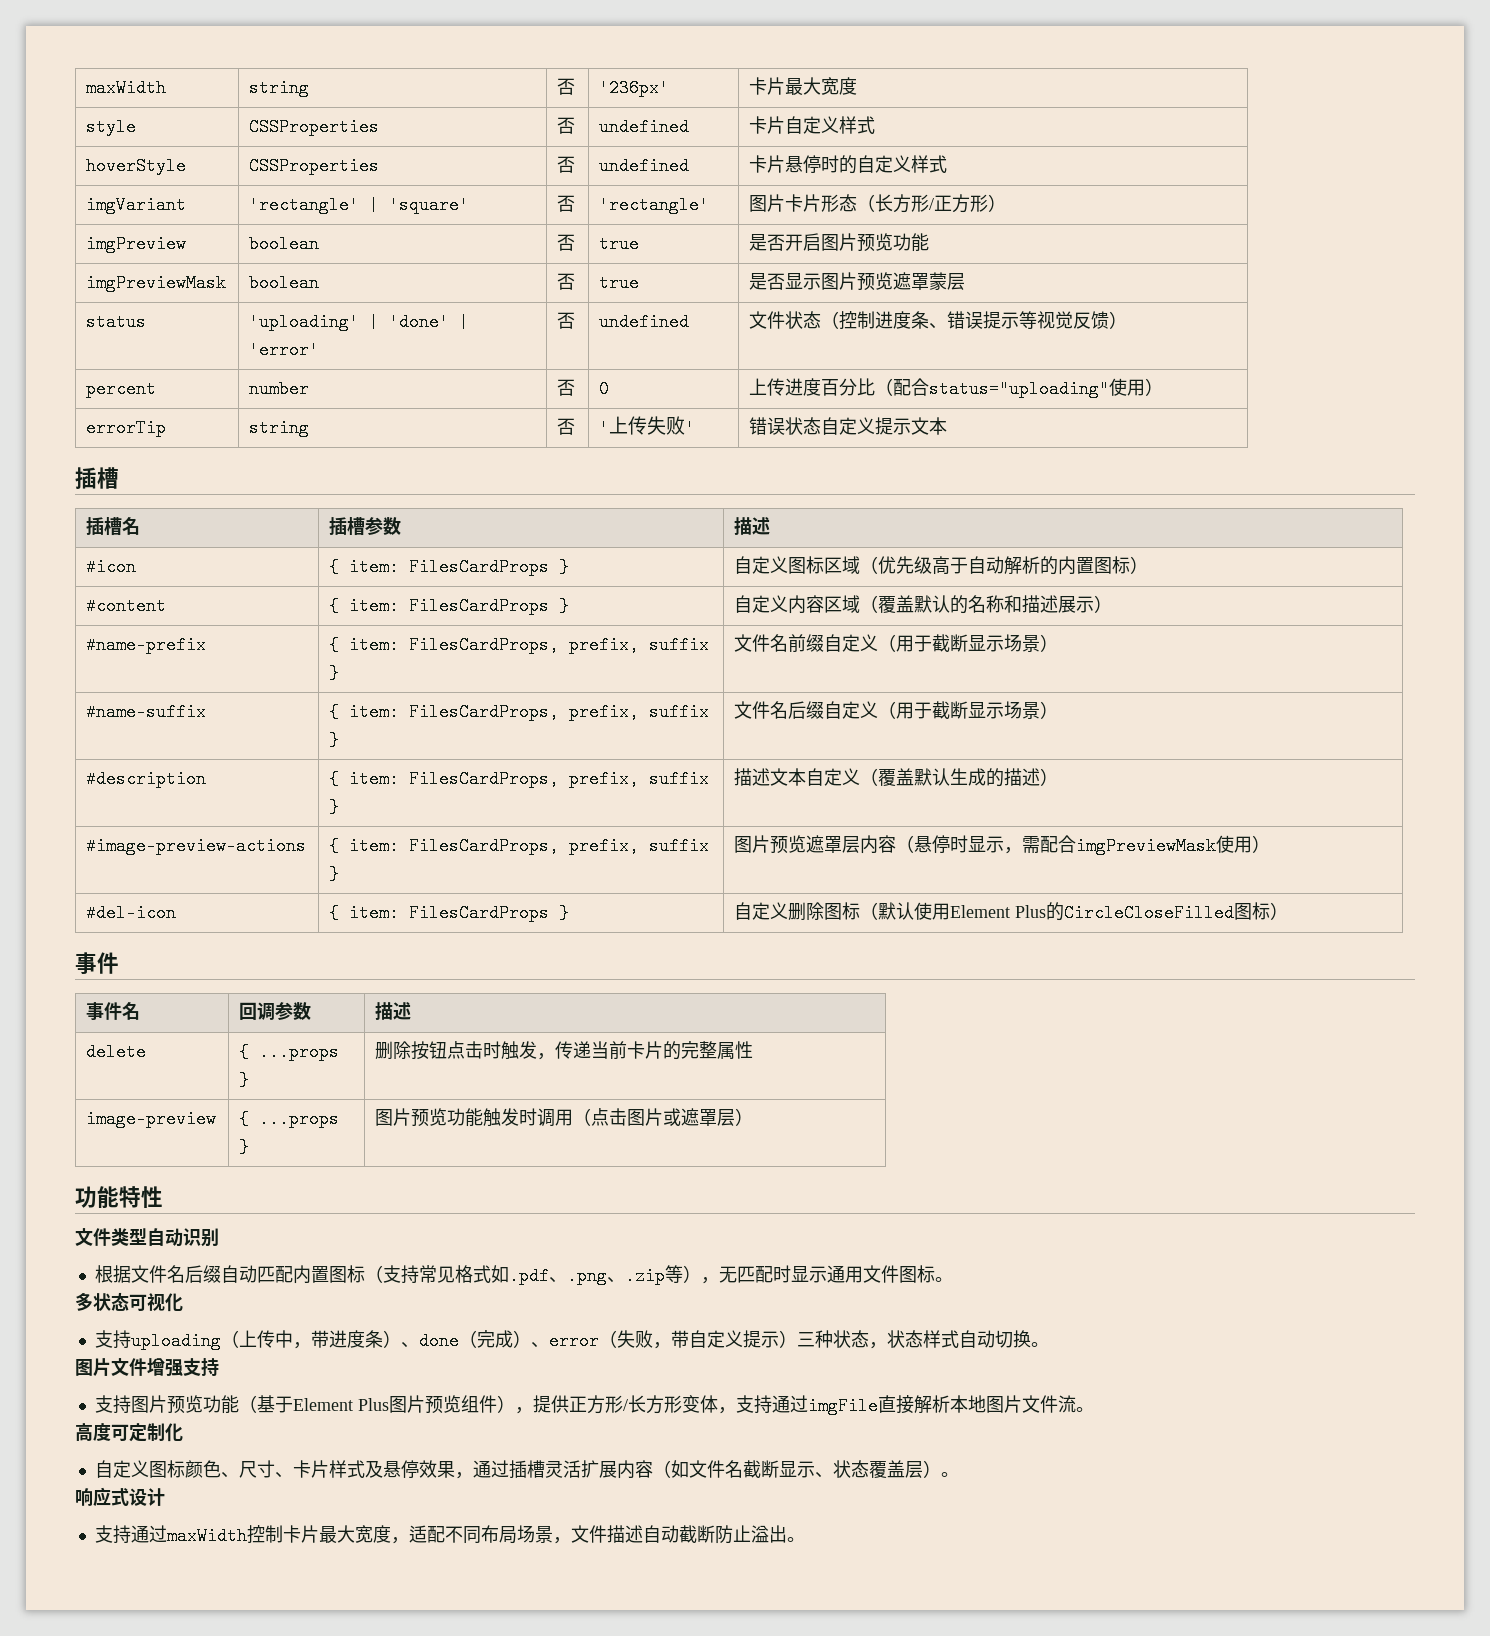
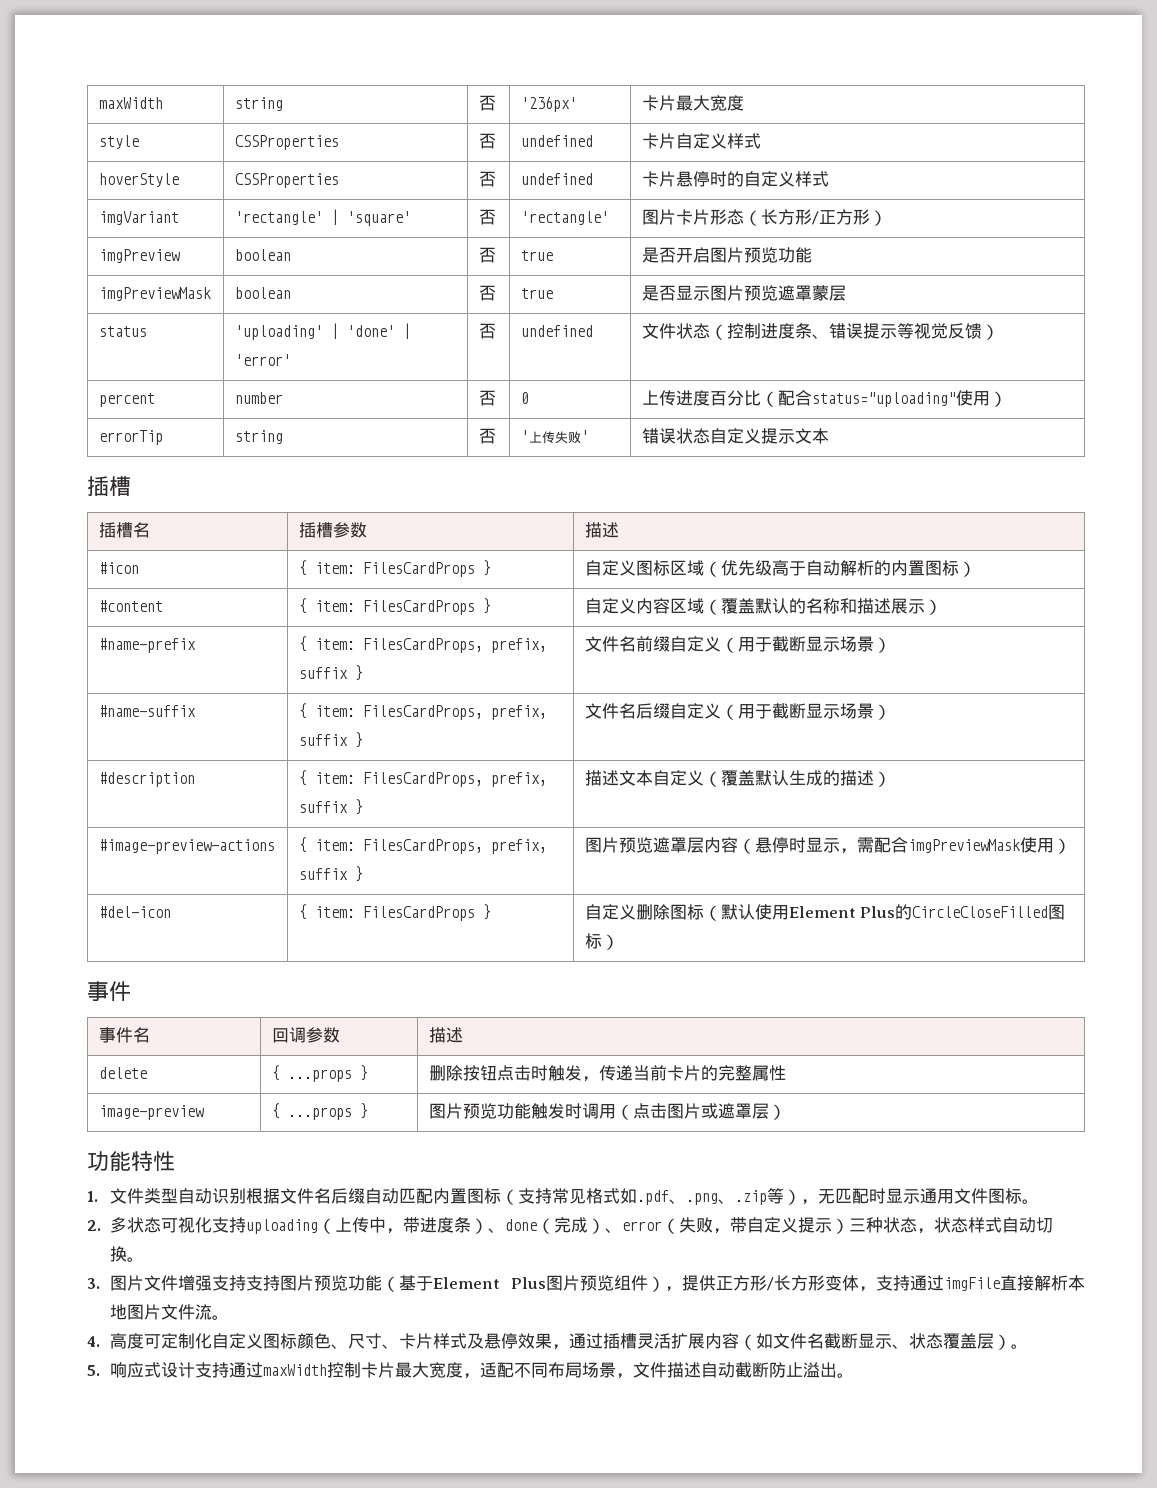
(163, 1197) none -> [87,1191,98,1202] 1.
(219, 1237) // -> (246, 1196) none
(953, 1279) none -> [87,1220,101,1231] 2.
(183, 1302) // -> (212, 1225) none
(1049, 1344) none -> [87,1278,100,1289] 3.
(219, 1367) // -> (246, 1283) none
(1094, 1409) none -> [87,1336,100,1347] 4.
(183, 1432) // -> (212, 1341) none
(959, 1474) none -> [87,1365,100,1376] 5.
(165, 1497) // -> (195, 1370) none

